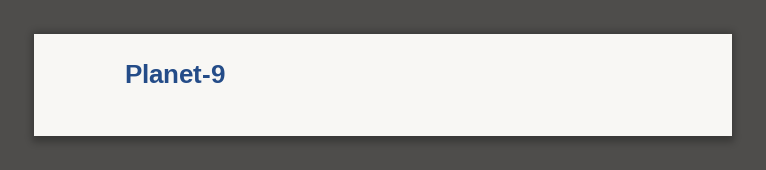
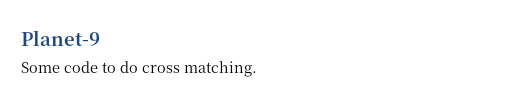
(225, 73) none -> [21,61,257,77] // Some code to do cross matching.

